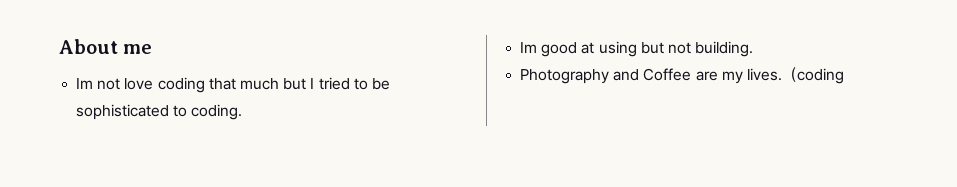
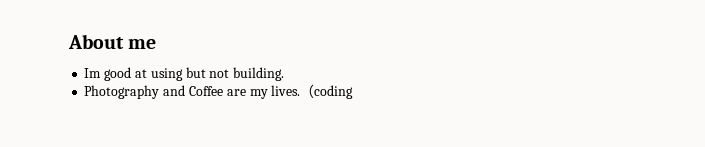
[76,77,390,93] [76,104,243,120] // Im not love coding that much but I tried to be sophisticated to coding. -> (157, 44) none

